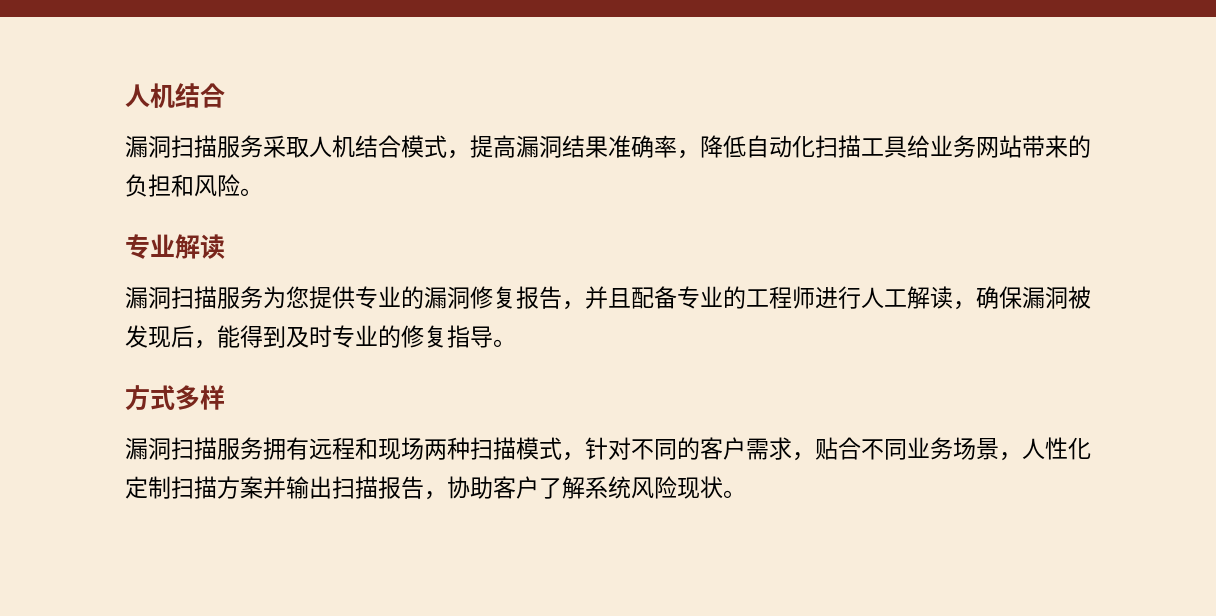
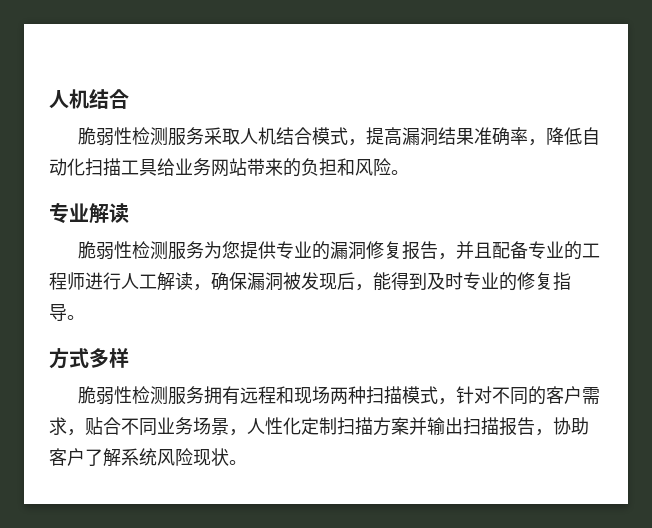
[125,135,217,158] 漏洞扫描 -> [77,127,168,146] 脆弱性检测
[125,286,217,309] 漏洞扫描 -> [77,241,168,260] 脆弱性检测
[125,437,217,460] 漏洞扫描 -> [77,386,168,405] 脆弱性检测

